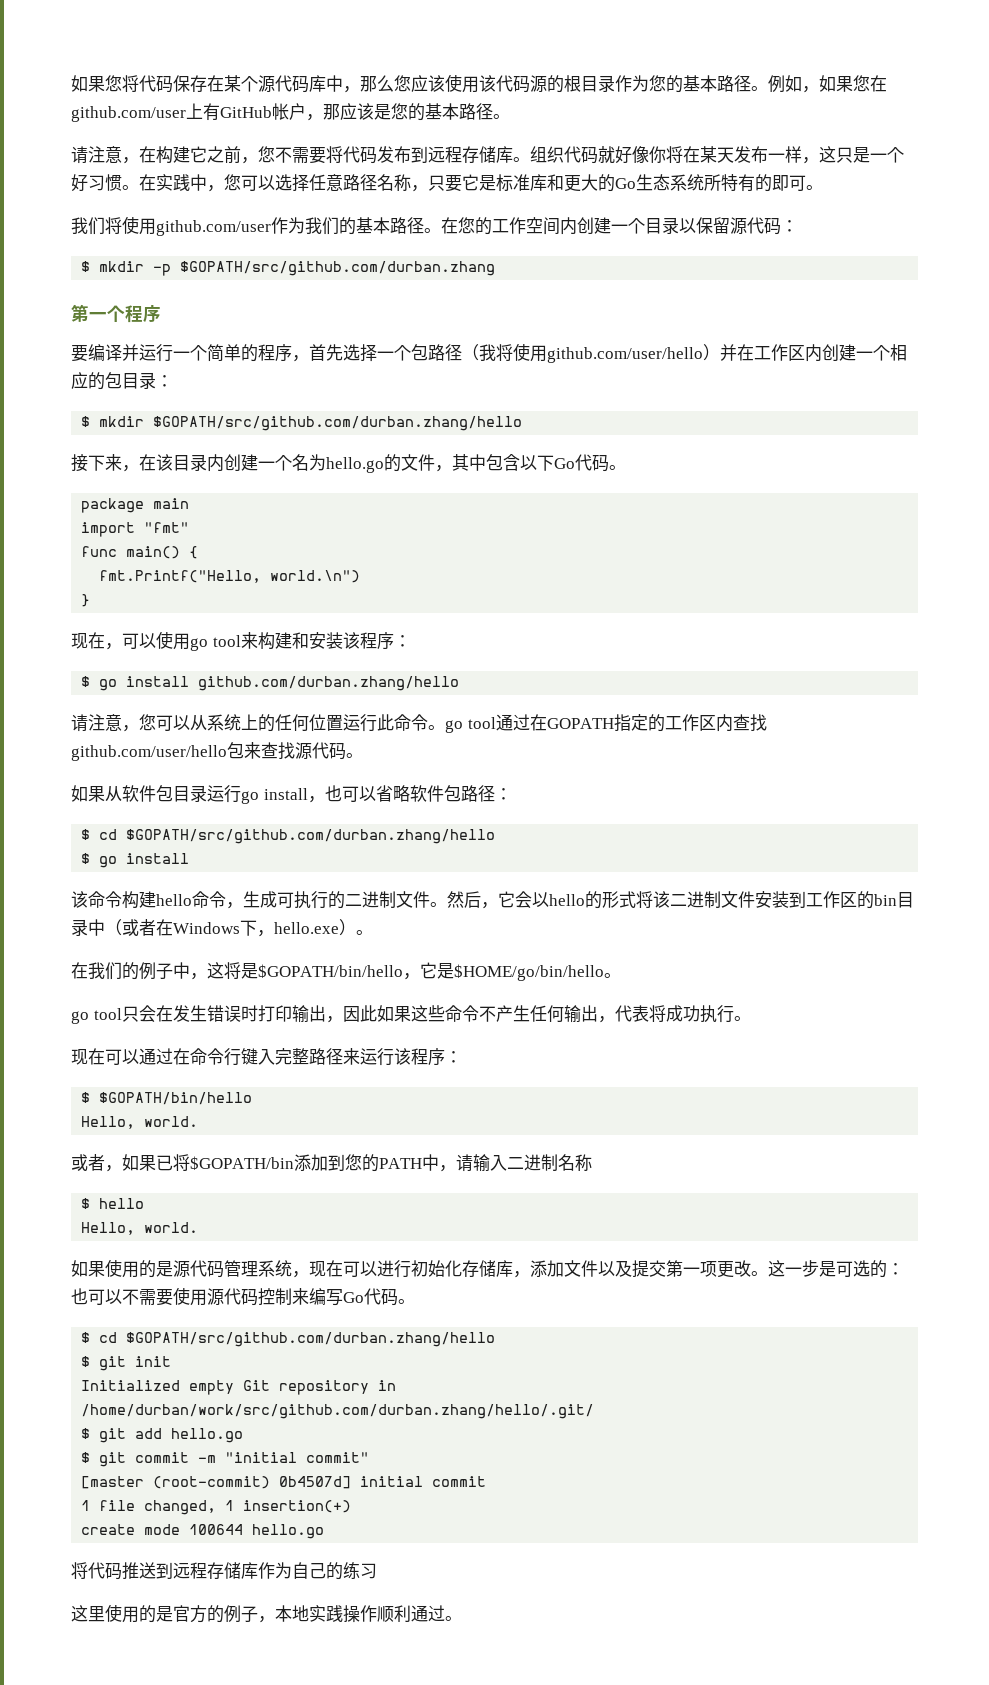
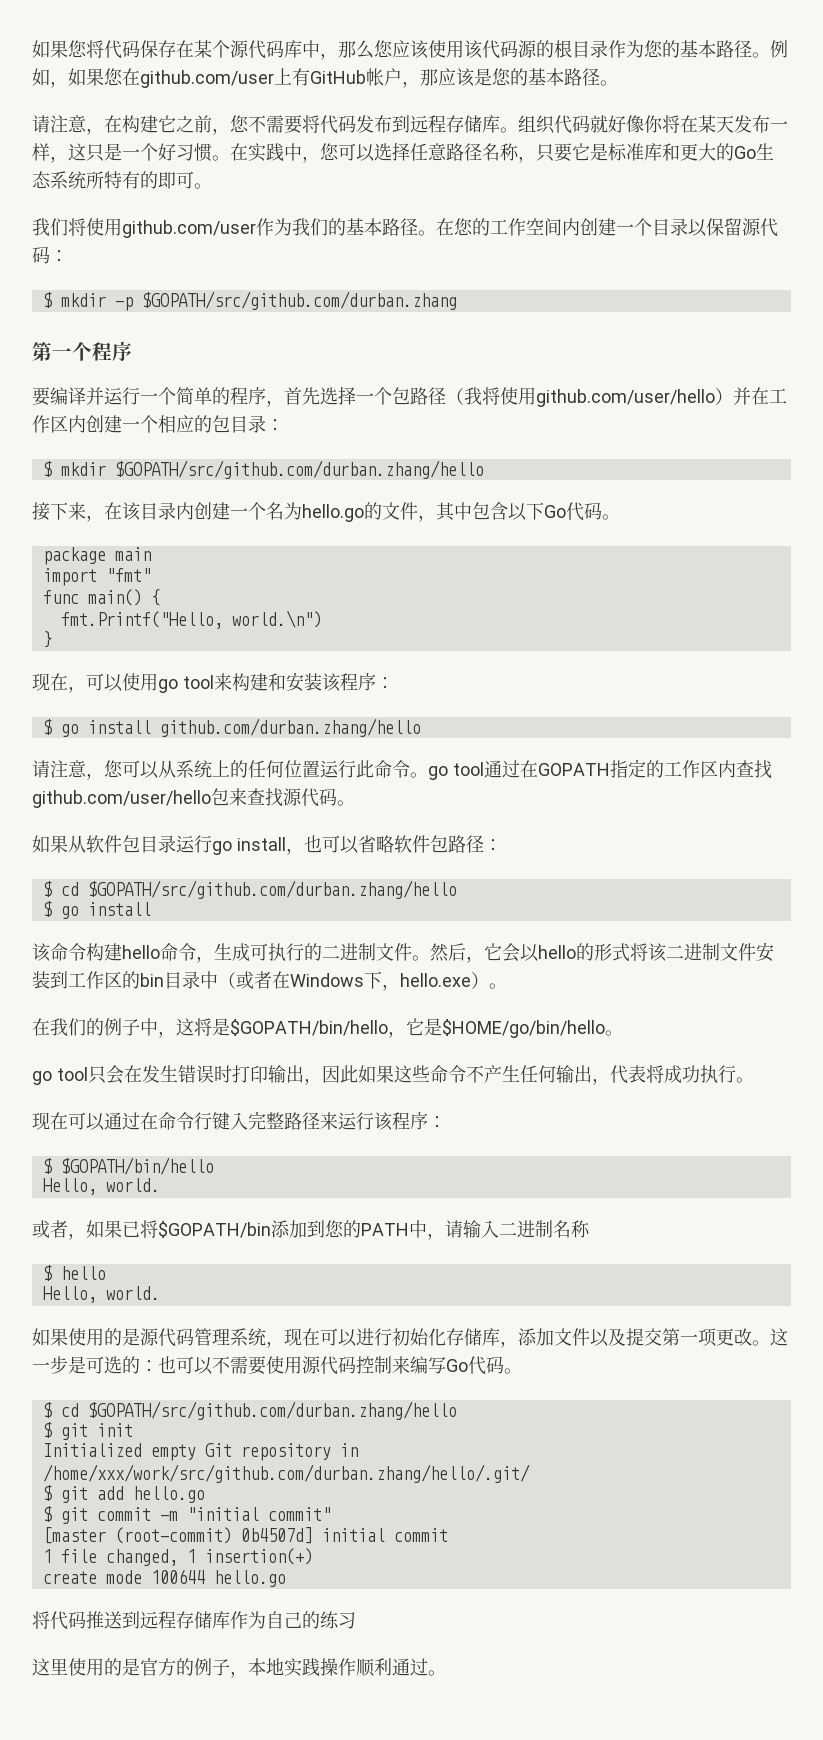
[81,1404,595,1419] /home/durban/work/src/github.com/durban.zhang/hello/.git/ -> [42,1464,530,1483] /home/xxx/work/src/github.com/durban.zhang/hello/.git/

